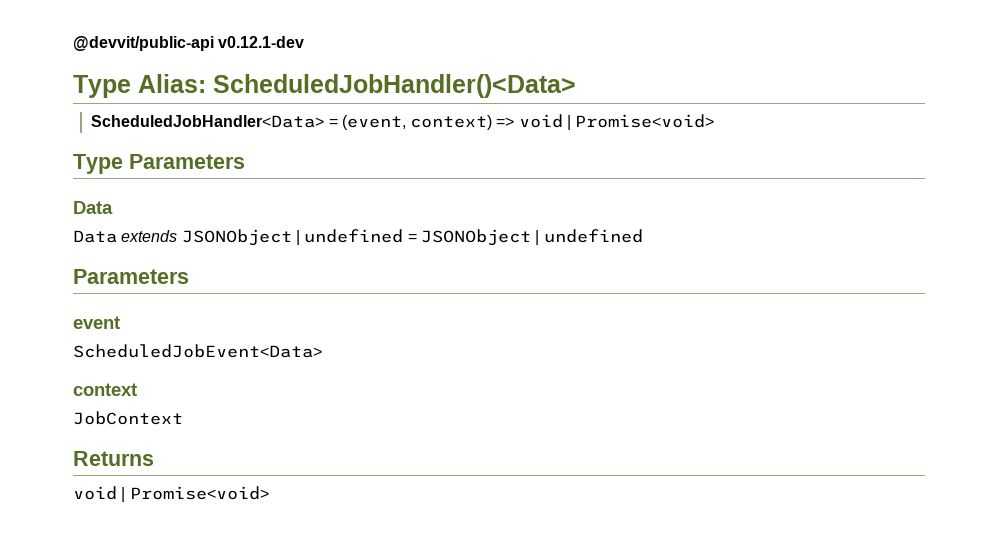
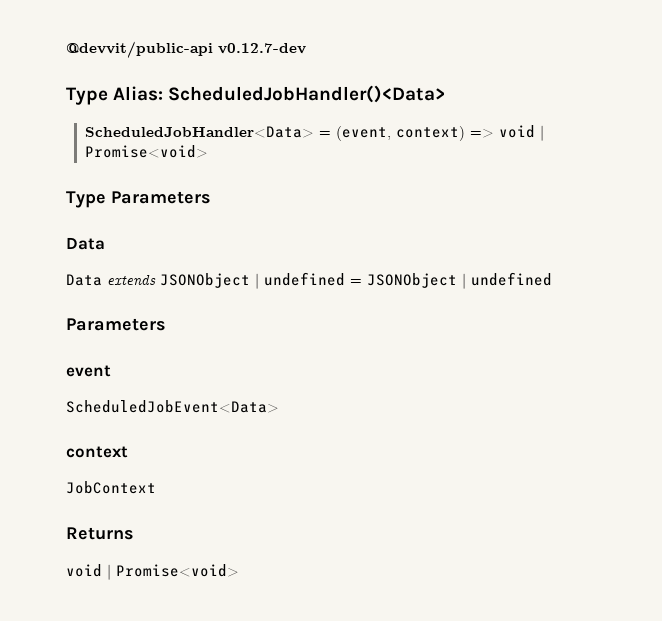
[218,36,305,48] v0.12.1-dev -> [218,43,306,54] v0.12.7-dev

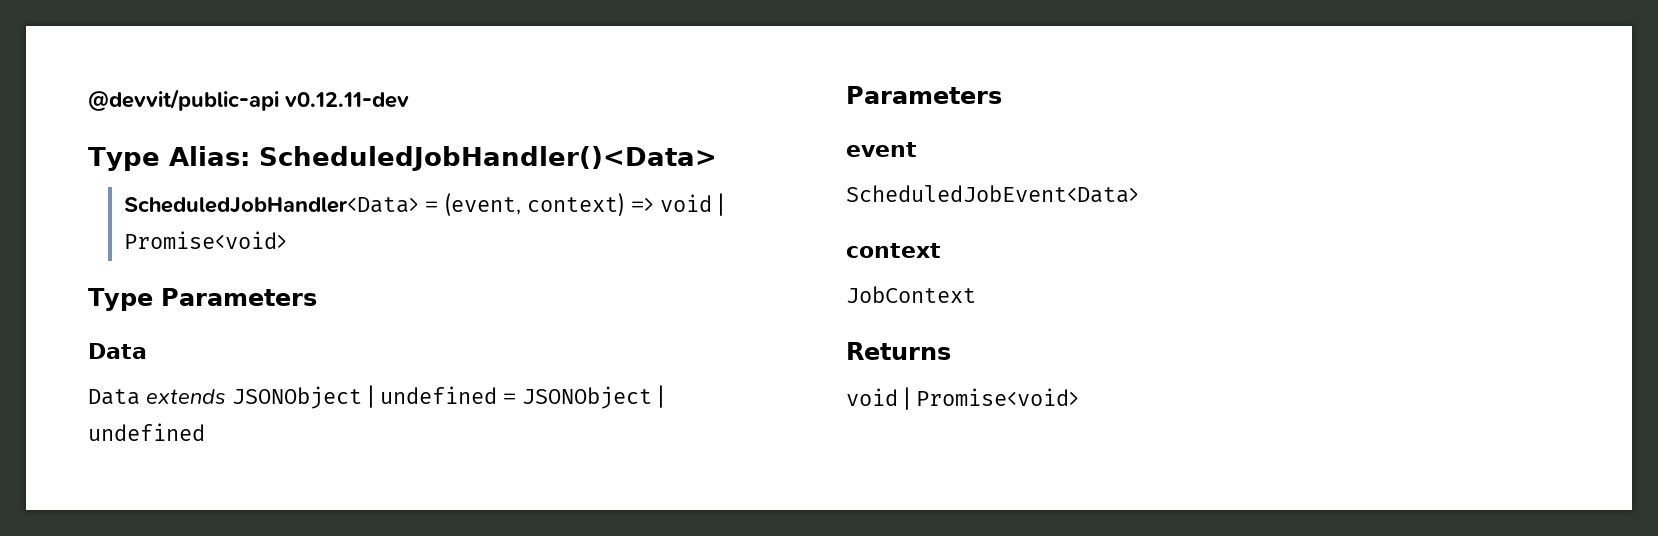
[218,43,306,54] v0.12.7-dev -> [285,92,409,108] v0.12.11-dev

